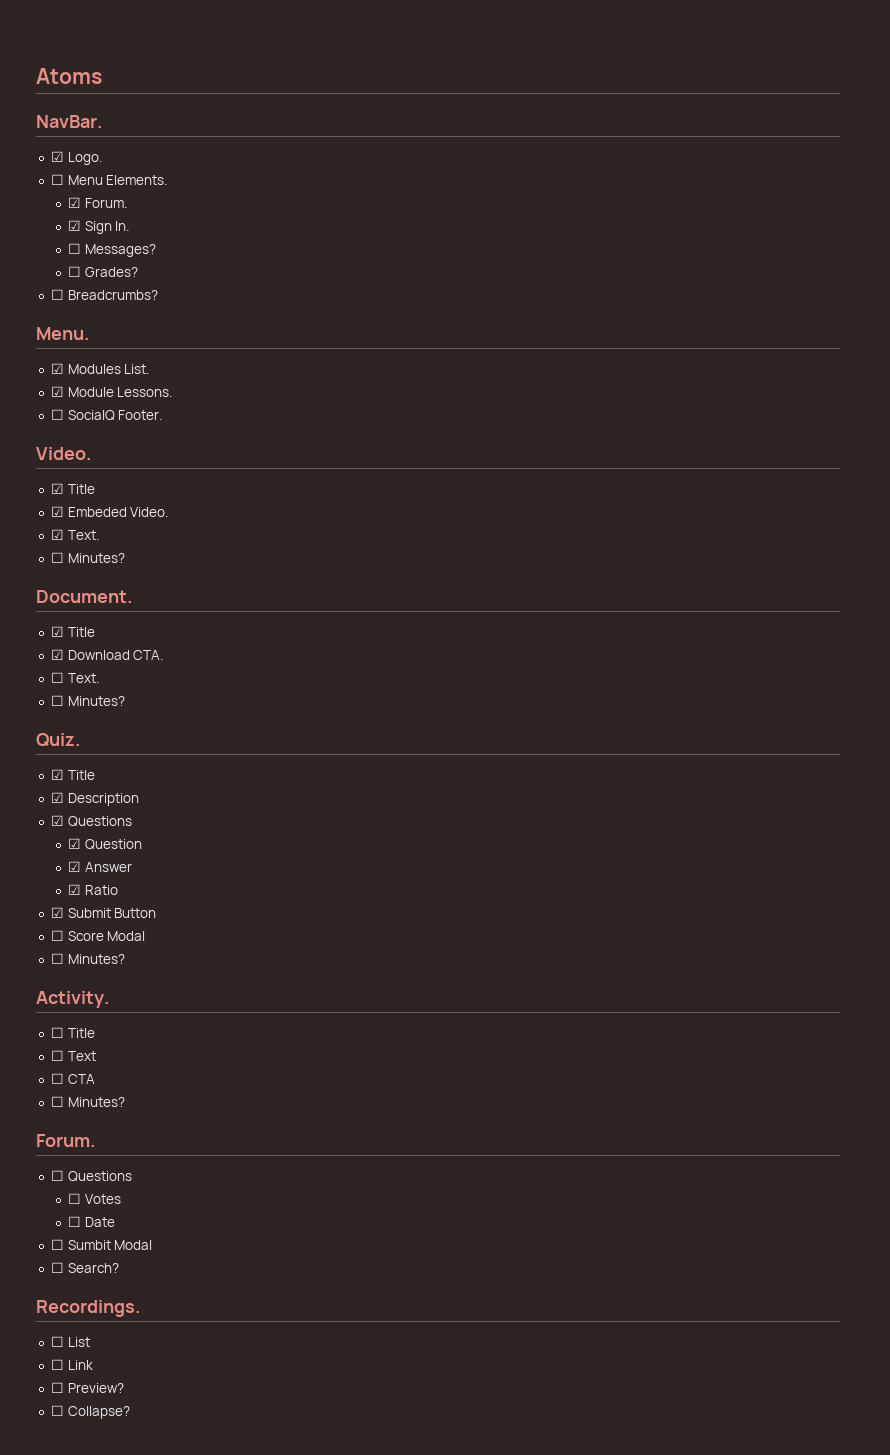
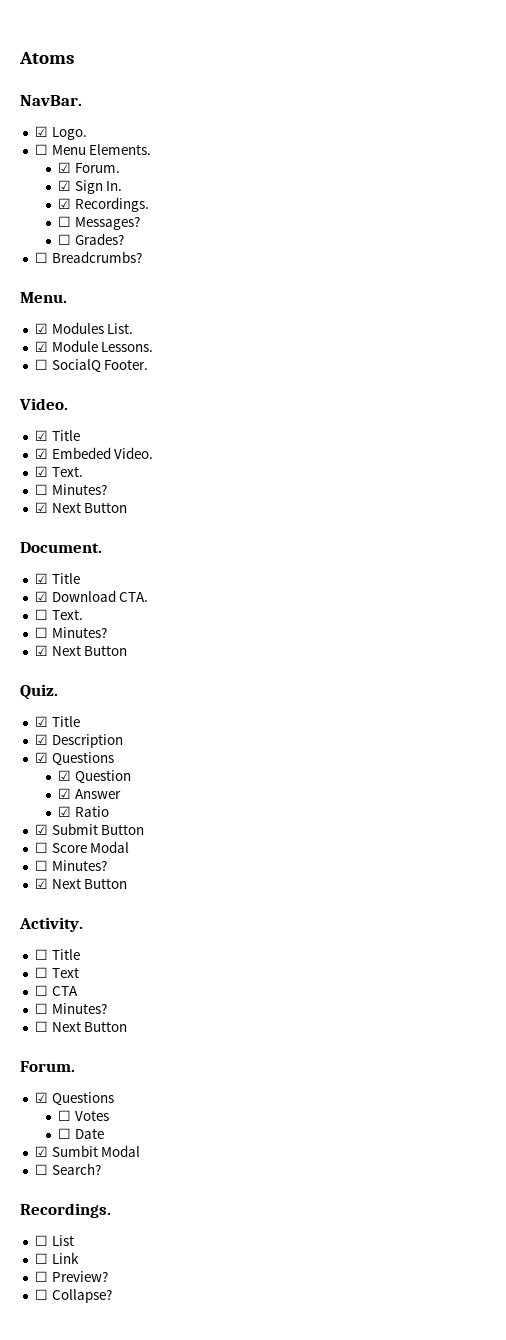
(130, 226) none -> [58,197,149,212] // ☑ Recordings.
(125, 558) none -> [34,502,128,513] // ☑ Next Button
(125, 701) none -> [34,645,128,656] // ☑ Next Button
(125, 959) none -> [34,878,128,889] // ☑ Next Button
[36,1134,95,1147] [50,1170,64,1181] // Forum. // ☐ -> [34,1021,128,1032] [20,1061,75,1072] [34,1092,48,1103] // ☐ Next Button // Forum. // ☑
[50,1239,64,1250] ☐ -> [34,1146,48,1157] ☑

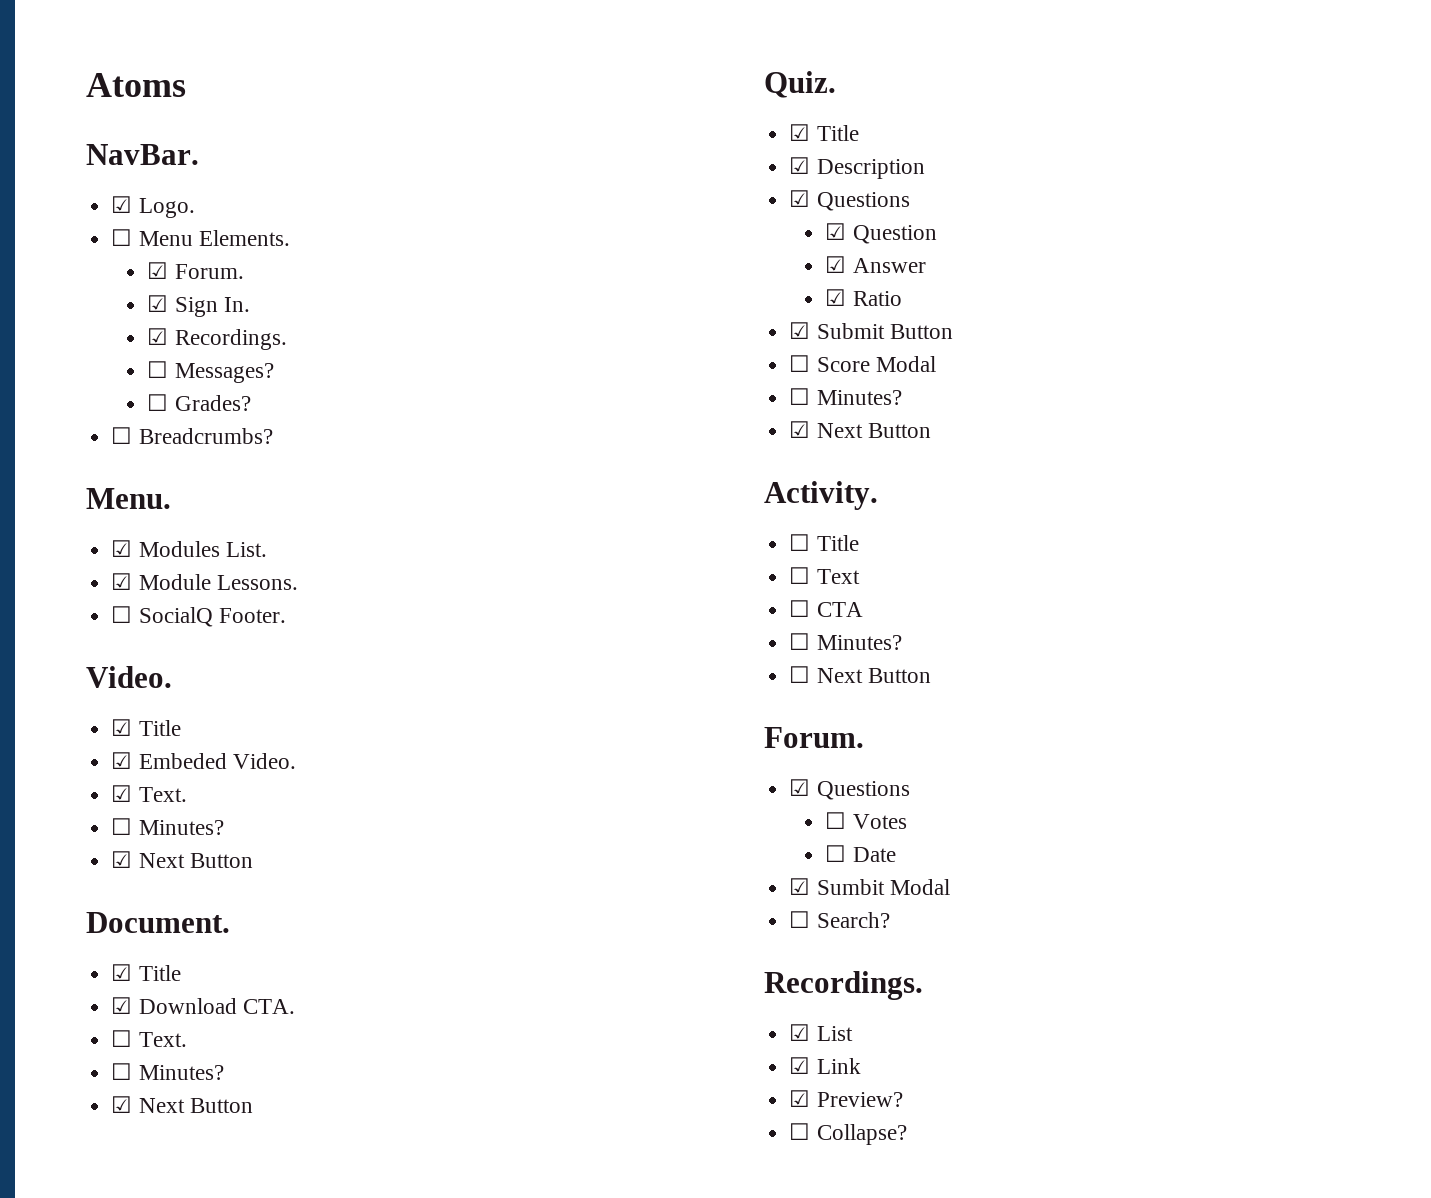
[34,1235,48,1246] ☐ -> [789,1024,811,1041] ☑
[34,1253,48,1264] ☐ -> [789,1057,811,1074] ☑
[34,1271,48,1282] ☐ -> [789,1090,811,1107] ☑

